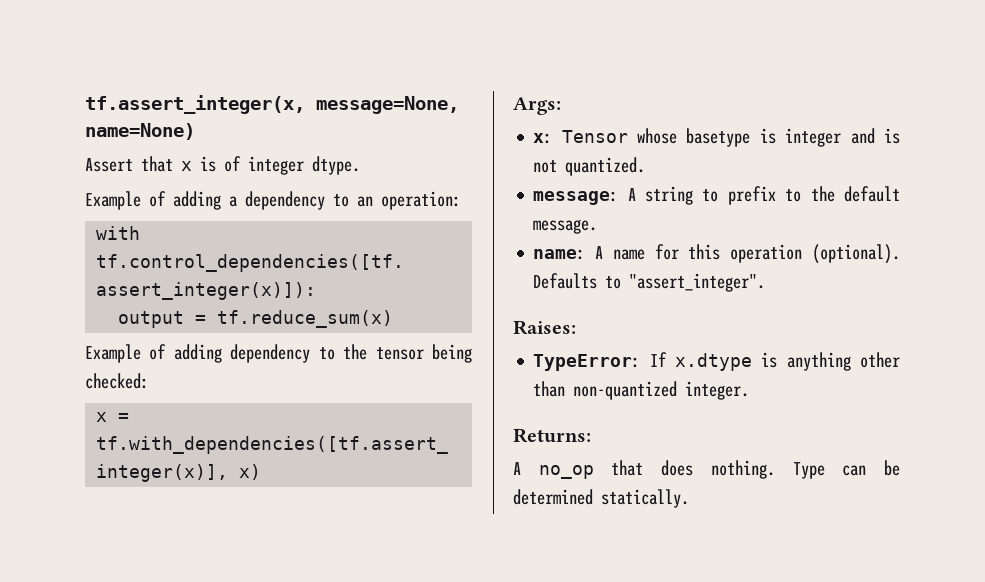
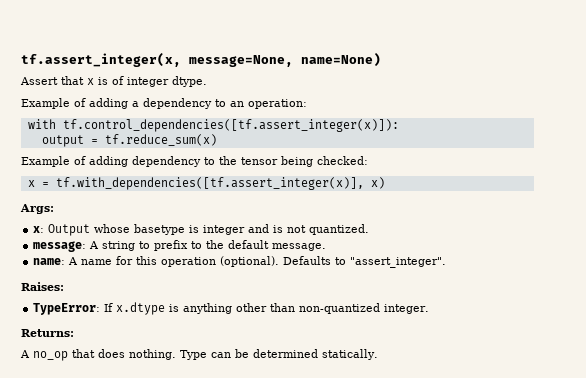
[561,130,628,143] Tensor -> [48,224,91,236] Output

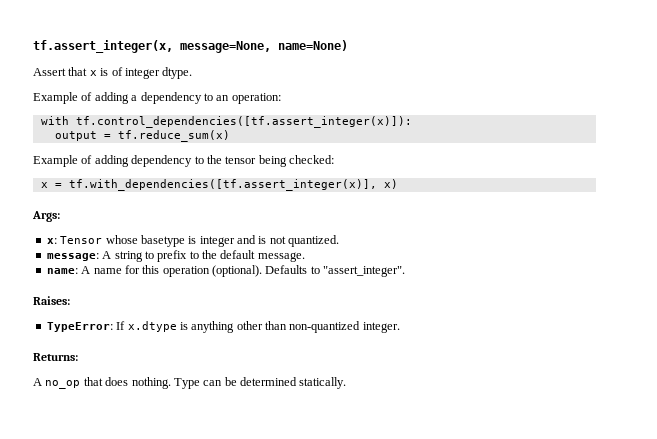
[48,224,91,236] Output -> [60,236,103,244] Tensor

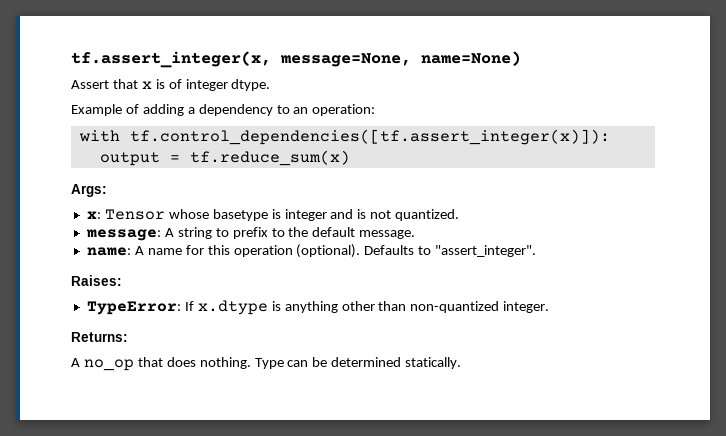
[33,155,334,167] [40,179,398,191] // Example of adding dependency to the tensor being checked: // x = tf.with_dependencies([tf.assert_integer(x)], x) -> (350, 158) none

